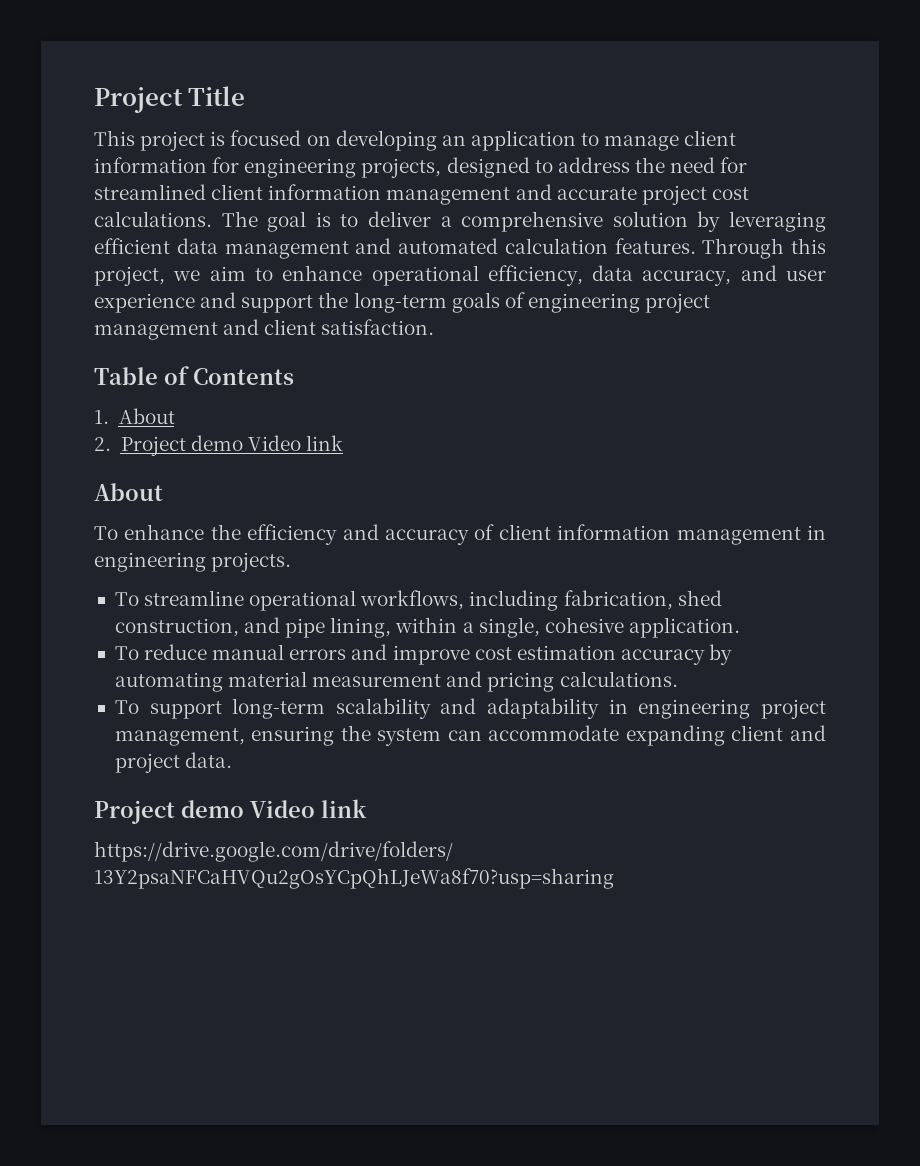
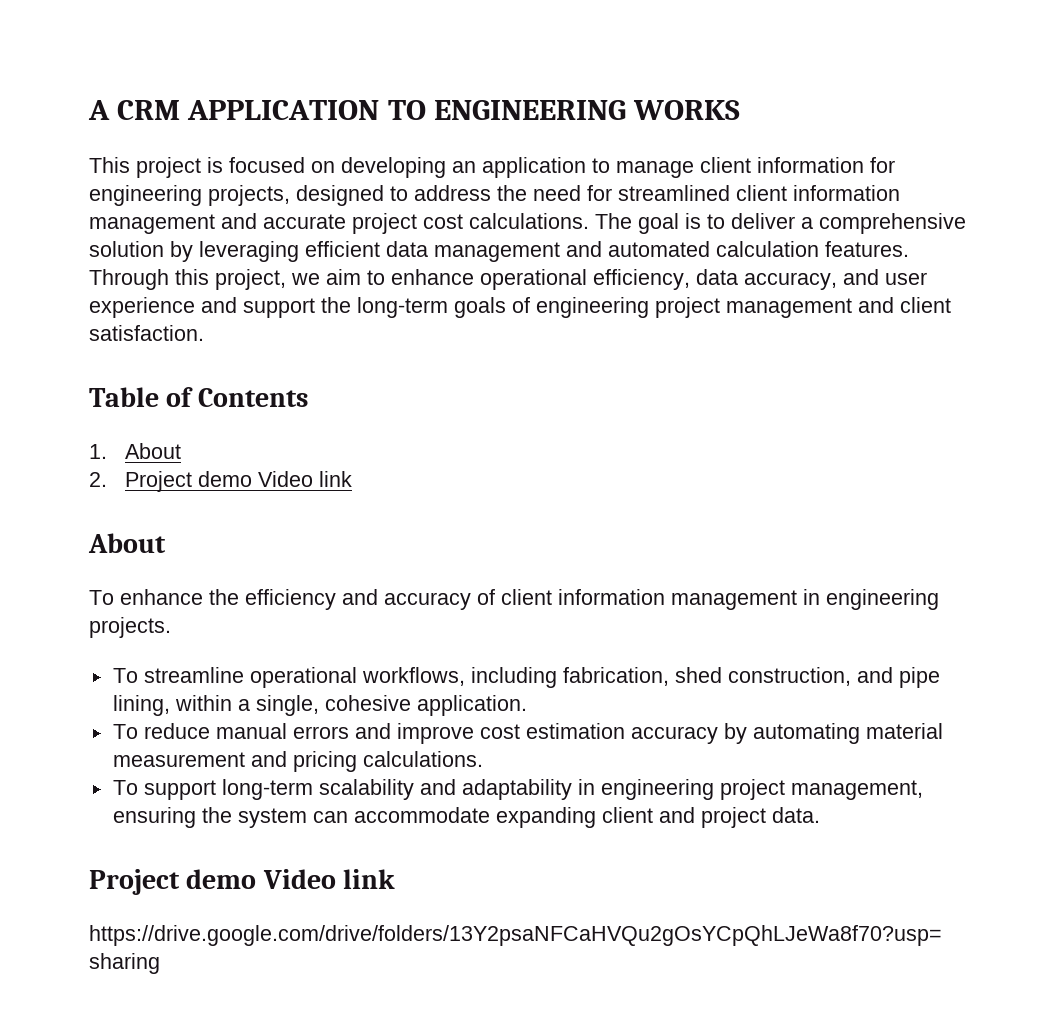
[94,86,246,113] Project Title -> [88,100,741,120] A CRM APPLICATION TO ENGINEERING WORKS

